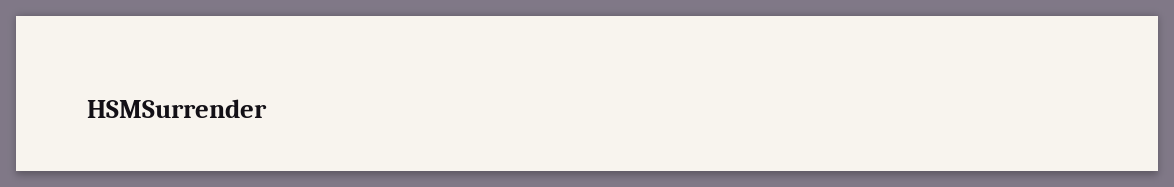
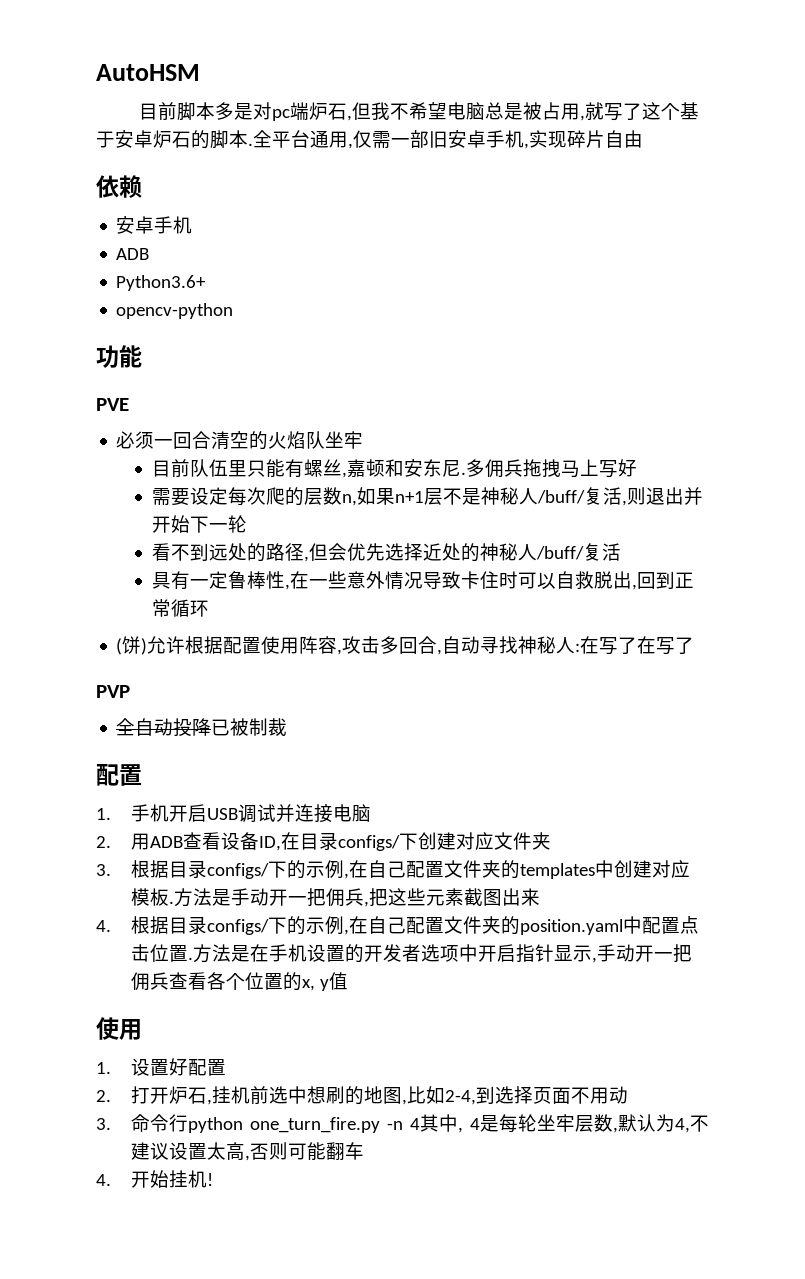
[87,99,267,118] HSMSurrender -> [96,64,200,81] [138,102,699,121] [96,130,643,149] [96,175,142,198] [116,216,193,234] [116,248,150,260] [116,275,207,291] [116,303,234,319] [96,345,142,368] [96,398,129,411] [116,431,364,450] [151,459,637,478] [151,487,703,506] [151,515,247,533] [151,543,621,562] [151,571,694,590] [151,599,209,617] [116,636,695,655] [96,685,130,698] [116,718,288,737] [96,764,142,786] [96,804,372,823] [96,832,552,851] [96,860,691,879] [131,888,541,907] [96,916,700,935] [131,944,693,963] [131,972,349,991] [96,1017,142,1040] [96,1058,227,1076] [96,1086,629,1105] [96,1114,709,1133] [131,1142,365,1161] [96,1170,214,1188] AutoHSM // 目前脚本多是对pc端炉石,但我不希望电脑总是被占用,就写了这个基于安卓炉石的脚本.全平台通用,仅需一部旧安卓手机,实现碎片自由 // 依赖 // 安卓手机 // ADB // Python3.6+ // opencv-python // 功能 // PVE // 必须一回合清空的火焰队坐牢 // 目前队伍里只能有螺丝,嘉顿和安东尼.多佣兵拖拽马上写好 // 需要设定每次爬的层数n,如果n+1层不是神秘人/buff/复活,则退出并开始下一轮 // 看不到远处的路径,但会优先选择近处的神秘人/buff/复活 // 具有一定鲁棒性,在一些意外情况导致卡住时可以自救脱出,回到正常循环 // (饼)允许根据配置使用阵容,攻击多回合,自动寻找神秘人:在写了在写了 // PVP // 全自动投降已被制裁 // 配置 // 1.手机开启USB调试并连接电脑 // 2.用ADB查看设备ID,在目录configs/下创建对应文件夹 // 3.根据目录configs/下的示例,在自己配置文件夹的templates中创建对应模板.方法是手动开一把佣兵,把这些元素截图出来 // 4.根据目录configs/下的示例,在自己配置文件夹的position.yaml中配置点击位置.方法是在手机设置的开发者选项中开启指针显示,手动开一把佣兵查看各个位置的x, y值 // 使用 // 1.设置好配置 // 2.打开炉石,挂机前选中想刷的地图,比如2-4,到选择页面不用动 // 3.命令行python one_turn_fire.py -n 4其中, 4是每轮坐牢层数,默认为4,不建议设置太高,否则可能翻车 // 4.开始挂机!

